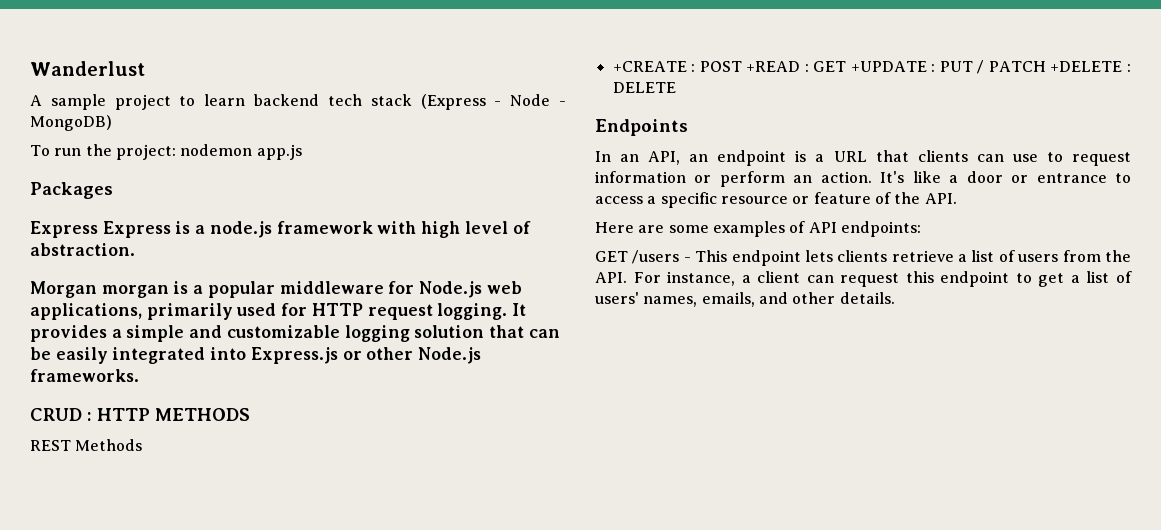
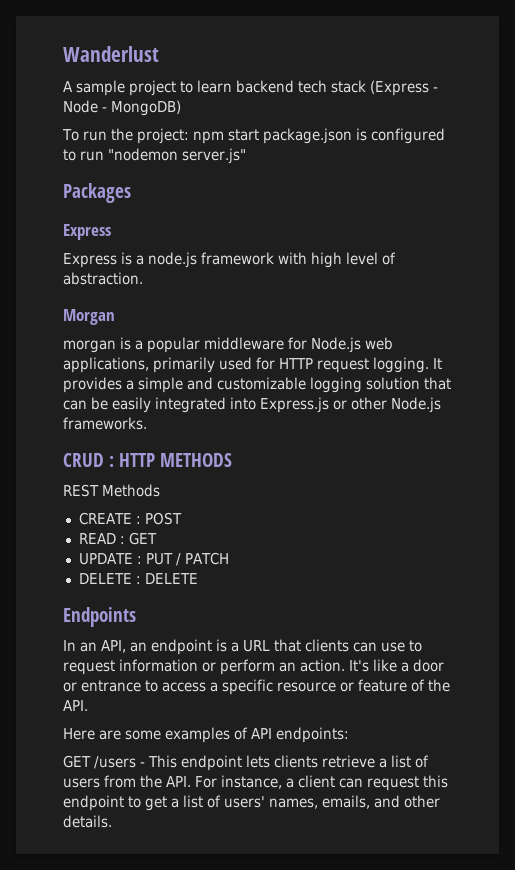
[180,144,302,160] nodemon app.js -> [192,128,445,144] [63,148,246,164] npm start package.json is configured to run "nodemon server.js"
(98, 229) none -> (111, 232) //
(97, 289) none -> (115, 317) //
[612,61,687,72] +CREATE -> [78,512,132,525] CREATE
[746,61,801,72] +READ -> [78,533,116,544] // READ
[850,61,927,72] +UPDATE -> [78,553,133,565] // UPDATE
[1050,61,1123,72] +DELETE -> [78,573,132,584] // DELETE

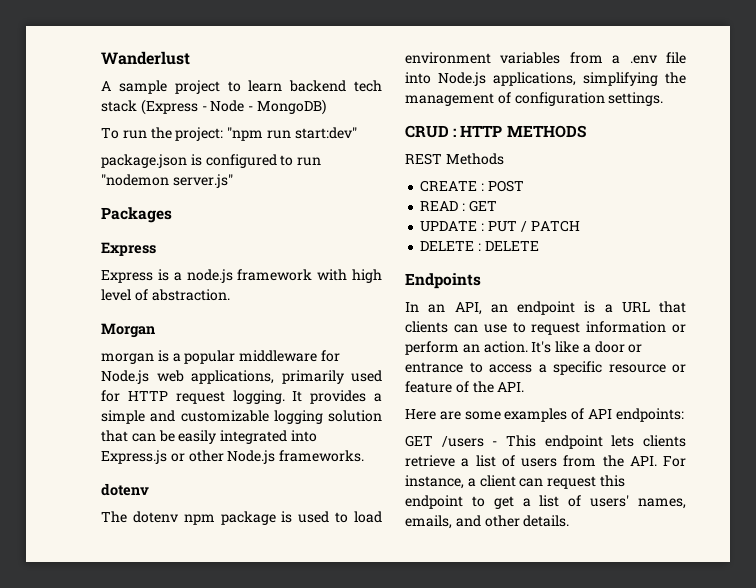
[192,129,259,144] npm start -> [227,127,357,141] "npm run start:dev" //
(147, 423) none -> [101,483,149,496] [101,511,382,525] [405,52,686,64] [405,72,686,86] [405,92,664,106] // dotenv // The dotenv npm package is used to load environment variables from a .env file into Node.js applications, simplifying the management of configuration settings.

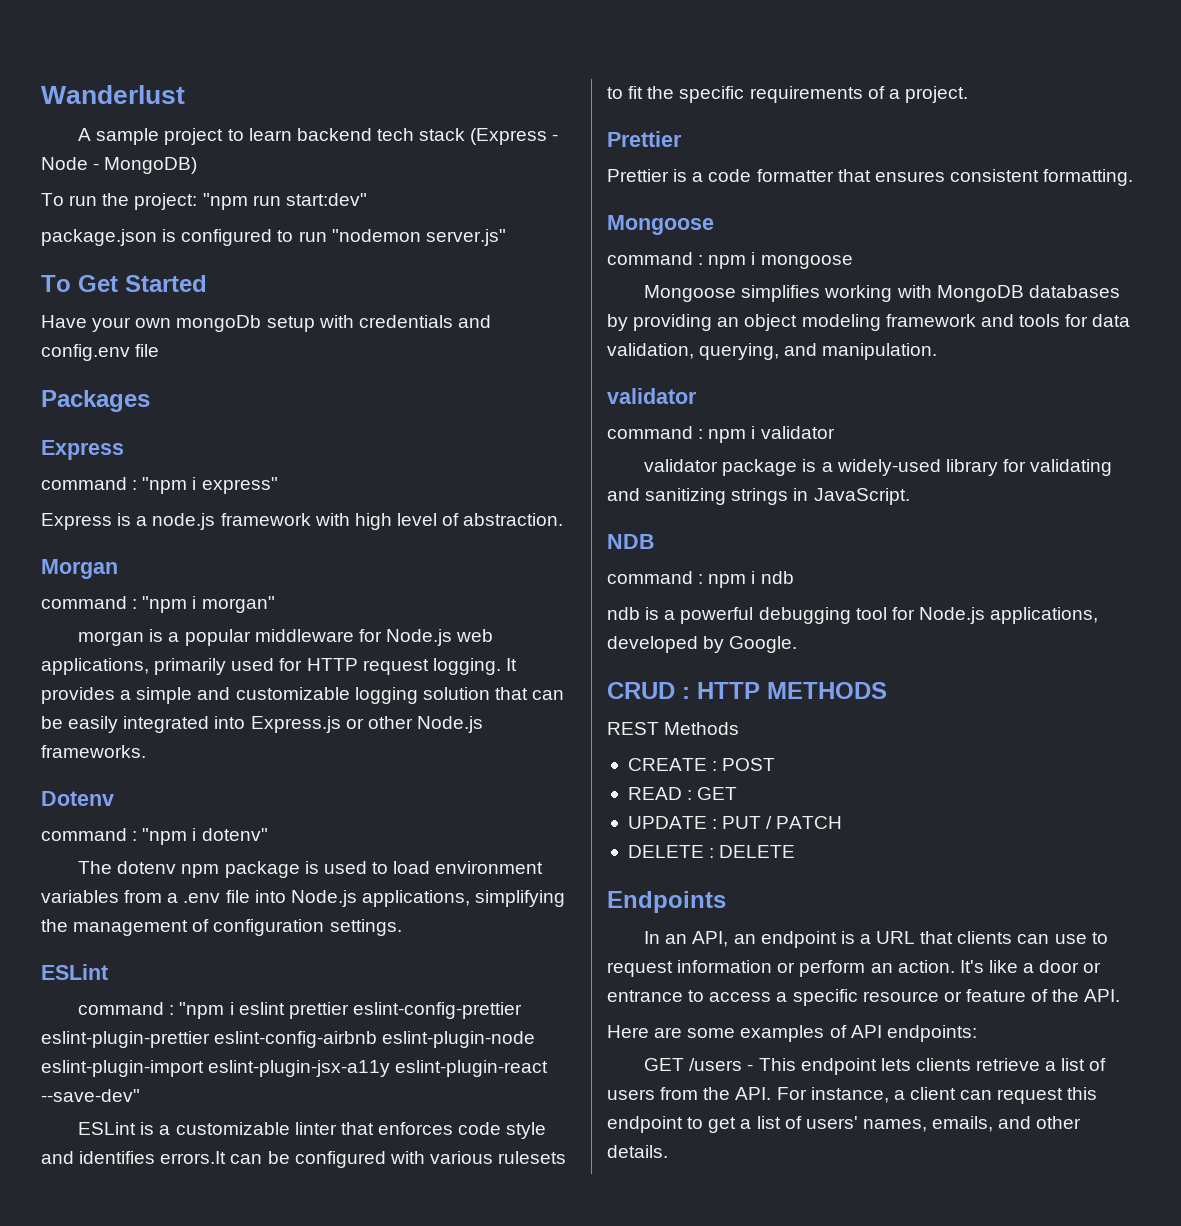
[101,207,172,223] [101,242,156,256] Packages // Express -> [41,275,207,292] [41,315,491,332] [41,344,160,361] [41,390,150,412] [41,440,124,460] [41,477,278,494] To Get Started // Have your own mongoDb setup with credentials and config.env file // Packages // Express // command : "npm i express"
(155, 330) none -> [41,596,275,613] // command : "npm i morgan"
[101,483,149,496] dotenv -> [41,791,114,806] [41,828,268,845] Dotenv // command : "npm i dotenv"
(664, 99) none -> [41,964,108,980] [78,1002,522,1019] [41,1031,536,1048] [41,1060,549,1077] [41,1089,140,1102] [78,1122,547,1139] [41,1151,567,1168] [607,86,968,103] [607,131,682,147] [607,169,1134,186] [607,215,714,235] [607,252,853,269] [644,285,1120,302] [607,314,1131,331] [607,343,938,360] [607,388,697,404] [607,426,835,443] [644,459,1113,476] [607,488,910,505] [607,534,655,549] [607,571,794,588] [607,607,1099,624] [607,636,798,653] // ESLint // command : "npm i eslint prettier eslint-config-prettier eslint-plugin-prettier eslint-config-airbnb eslint-plugin-node eslint-plugin-import eslint-plugin-jsx-a11y eslint-plugin-react --save-dev" // ESLint is a customizable linter that enforces code style and identifies errors.It can be configured with various rulesets to fit the specific requirements of a project. // Prettier // Prettier is a code formatter that ensures consistent formatting. // Mongoose // command : npm i mongoose // Mongoose simplifies working with MongoDB databases by providing an object modeling framework and tools for data validation, querying, and manipulation. // validator // command : npm i validator // validator package is a widely-used library for validating and sanitizing strings in JavaScript. // NDB // command : npm i ndb // ndb is a powerful debugging tool for Node.js applications, developed by Google.

